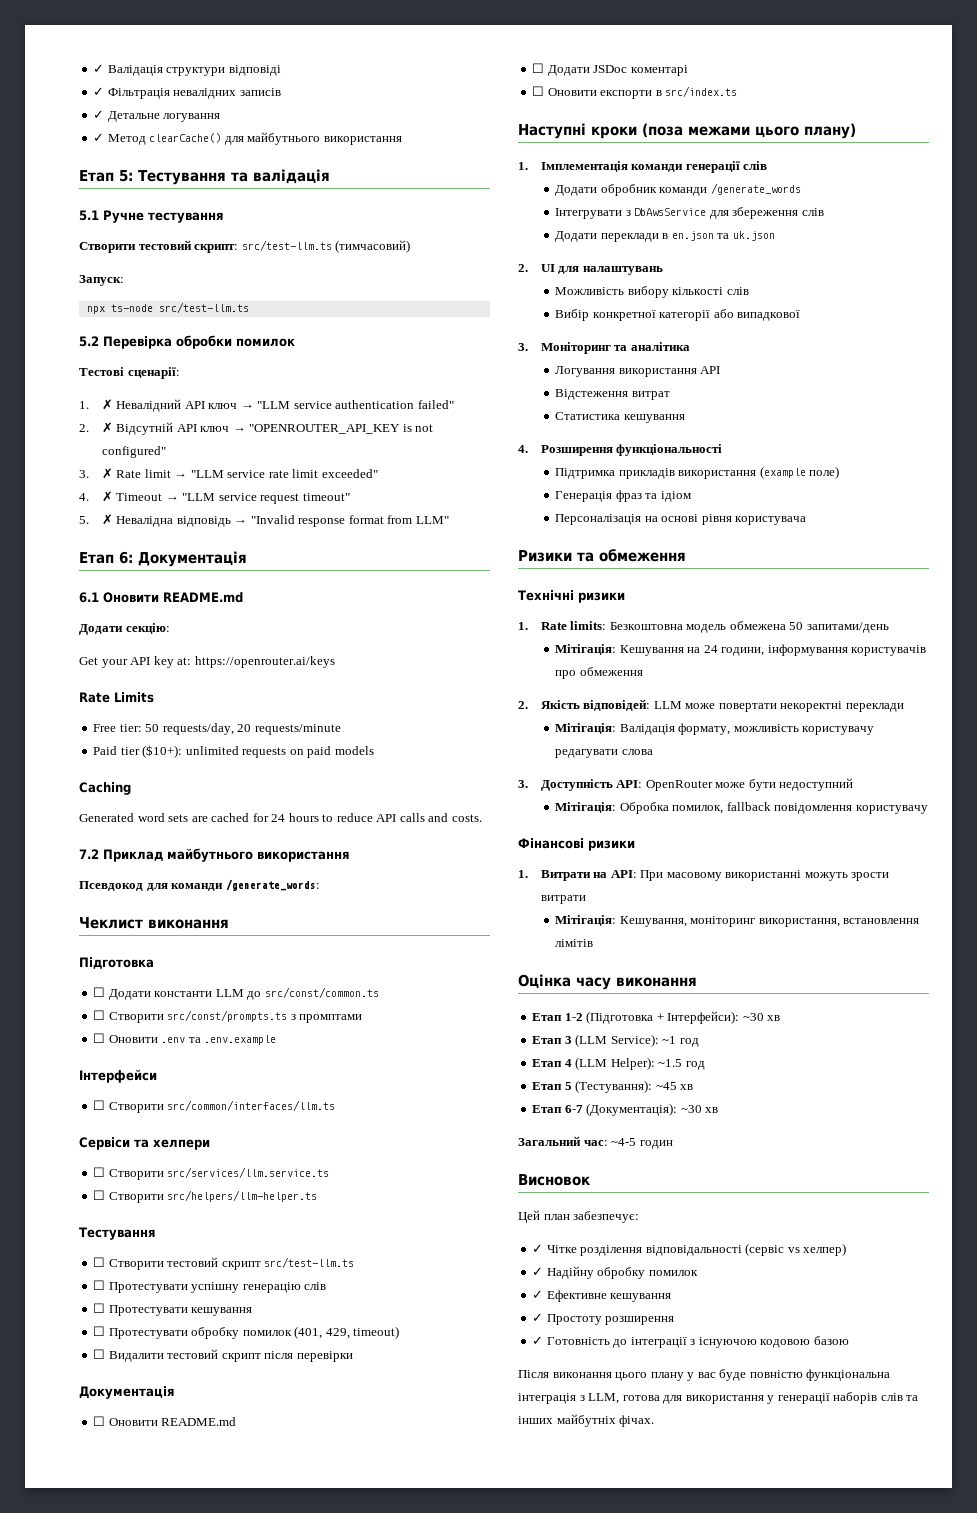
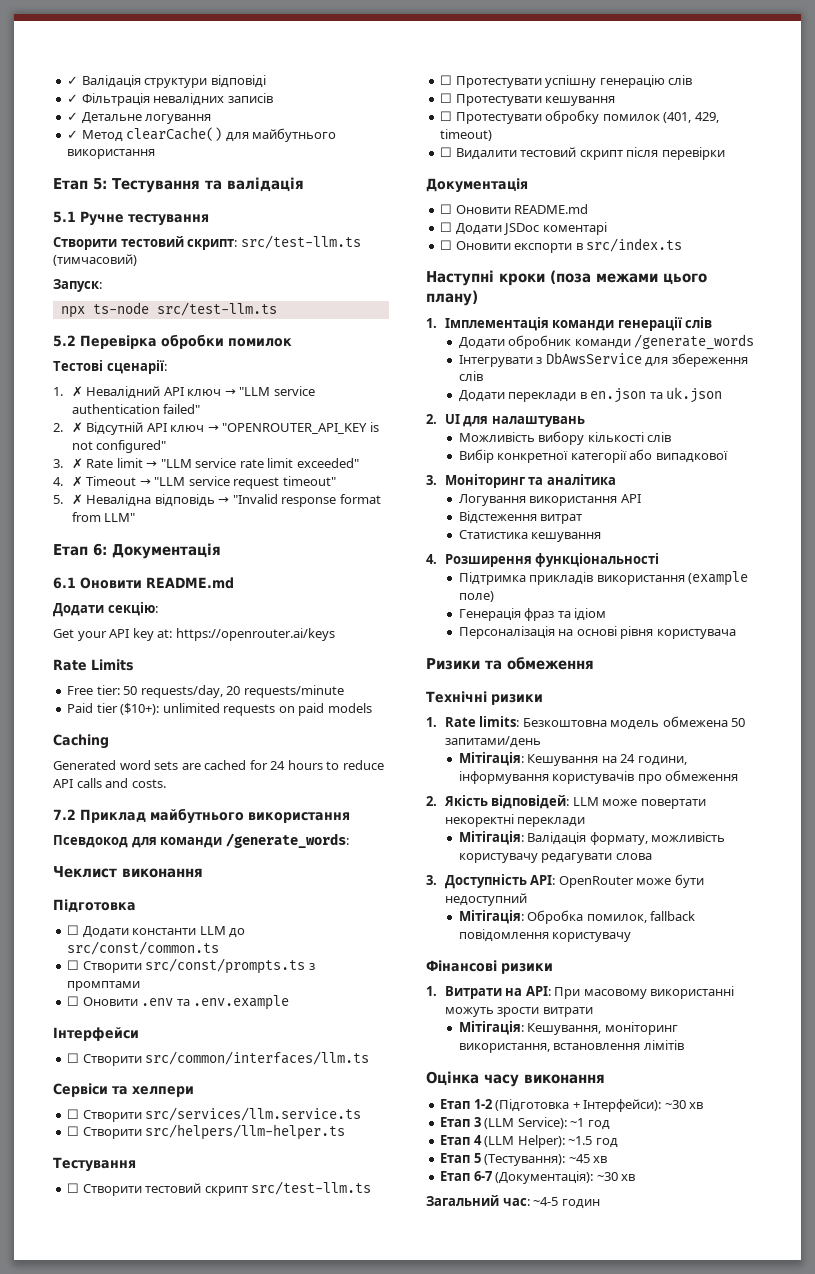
[518,1174,590,1186] [518,1210,640,1223] [532,1243,847,1256] [532,1266,698,1279] [532,1290,672,1302] [532,1313,675,1325] [532,1336,849,1348] [518,1369,891,1381] [518,1392,919,1404] [518,1414,655,1427] // Висновок // Цей план забезпечує: // ✓ Чітке розділення відповідальності (сервіс vs хелпер) // ✓ Надійну обробку помилок // ✓ Ефективне кешування // ✓ Простоту розширення // ✓ Готовність до інтеграції з існуючою кодовою базою // Після виконання цього плану у вас буде повністю функціональна інтеграція з LLM, готова для використання у генерації наборів слів та інших майбутніх фічах. -> (600, 1204) none

